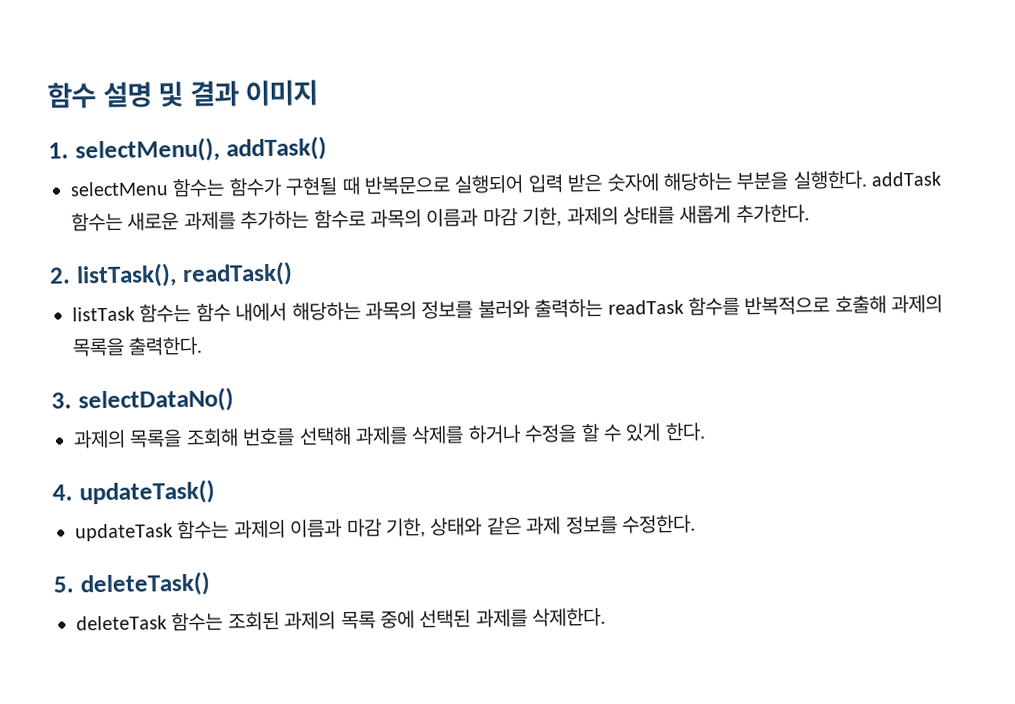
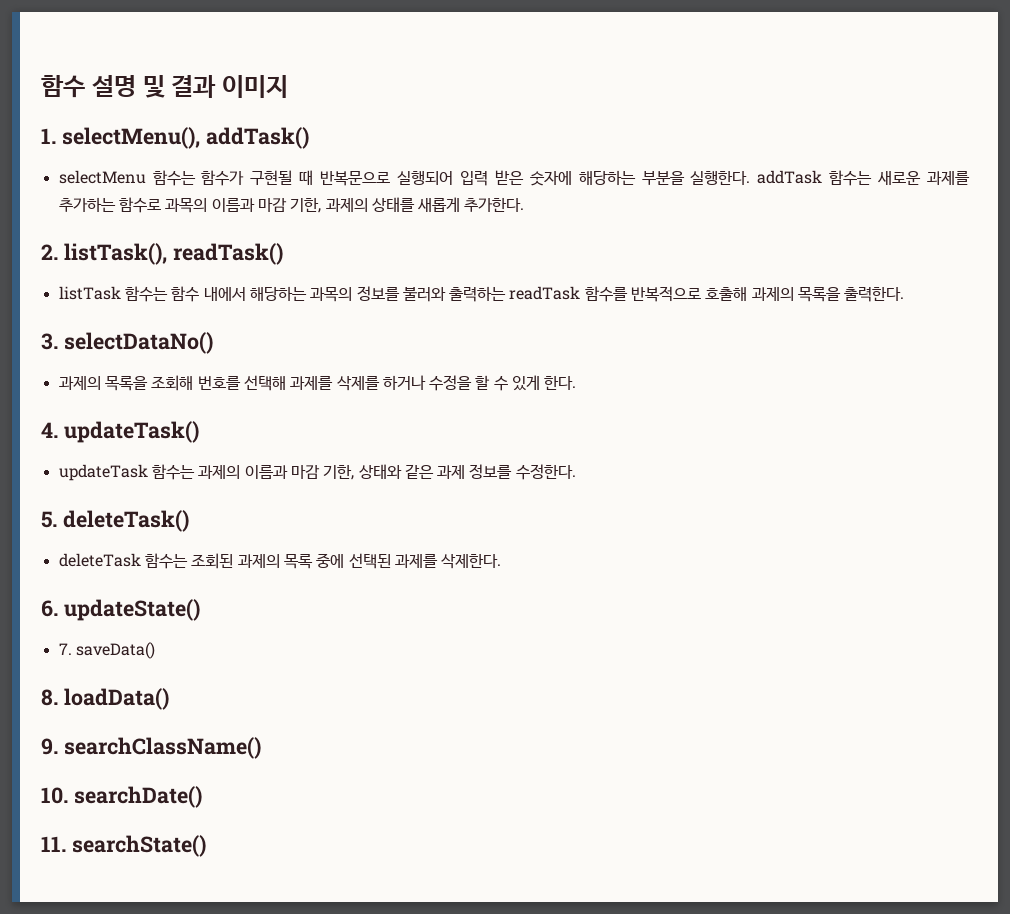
(607, 617) none -> [41,599,200,621] [58,642,155,659] [41,688,169,710] [41,737,261,759] [41,786,202,808] [41,835,206,857] // 6. updateState() // 7. saveData() // 8. loadData() // 9. searchClassName() // 10. searchDate() // 11. searchState()

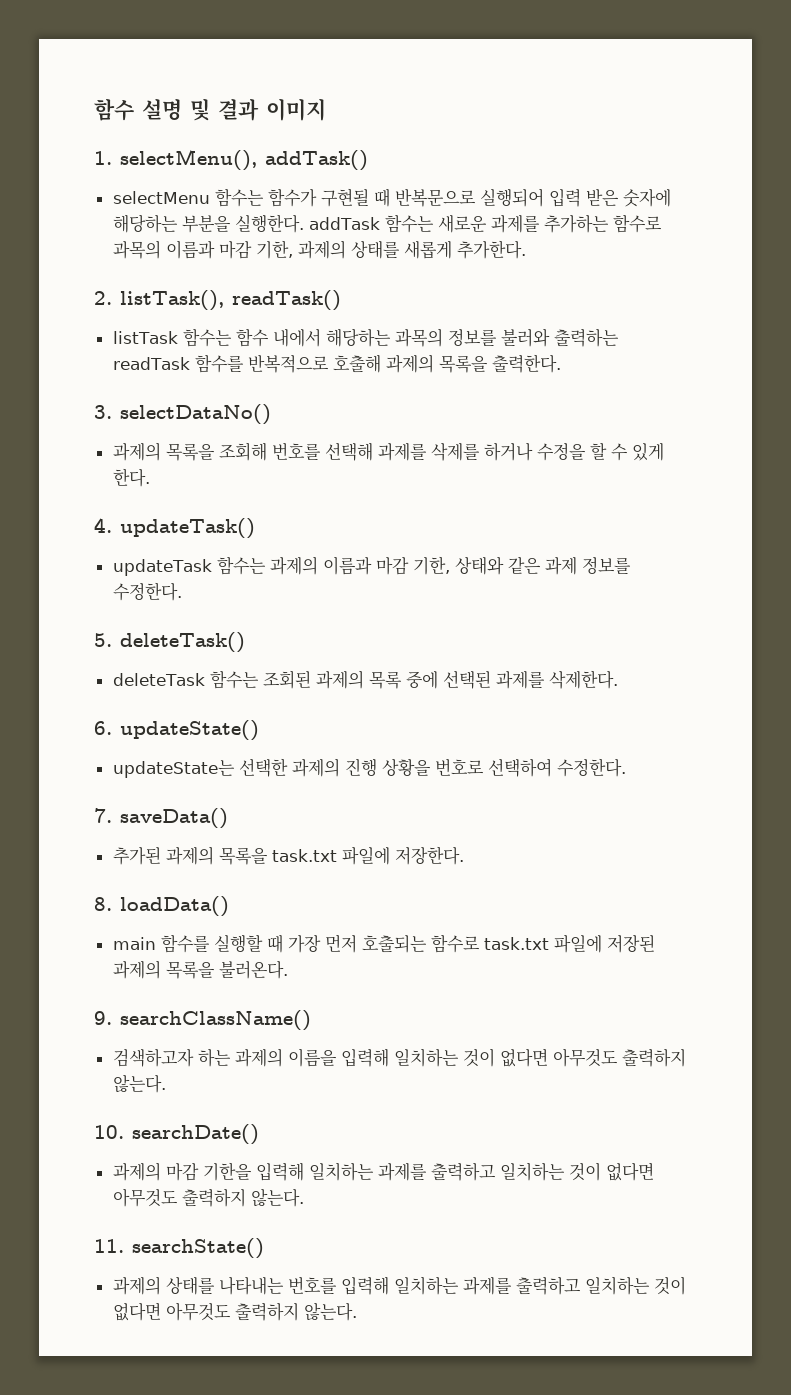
[58,642,155,659] [41,688,169,710] [41,737,261,759] [41,786,202,808] [41,835,206,857] 7. saveData() // 8. loadData() // 9. searchClassName() // 10. searchDate() // 11. searchState() -> [112,758,626,778] [94,808,228,829] [112,846,464,865] [94,896,229,917] [112,934,655,953] [112,960,288,979] [94,1010,311,1031] [112,1048,686,1067] [112,1074,166,1093] [94,1124,259,1145] [112,1162,654,1181] [112,1188,304,1207] [94,1238,264,1259] [112,1276,686,1295] [112,1302,357,1321] updateState는 선택한 과제의 진행 상황을 번호로 선택하여 수정한다. // 7. saveData() // 추가된 과제의 목록을 task.txt 파일에 저장한다. // 8. loadData() // main 함수를 실행할 때 가장 먼저 호출되는 함수로 task.txt 파일에 저장된 과제의 목록을 불러온다. // 9. searchClassName() // 검색하고자 하는 과제의 이름을 입력해 일치하는 것이 없다면 아무것도 출력하지 않는다. // 10. searchDate() // 과제의 마감 기한을 입력해 일치하는 과제를 출력하고 일치하는 것이 없다면 아무것도 출력하지 않는다. // 11. searchState() // 과제의 상태를 나타내는 번호를 입력해 일치하는 과제를 출력하고 일치하는 것이 없다면 아무것도 출력하지 않는다.

